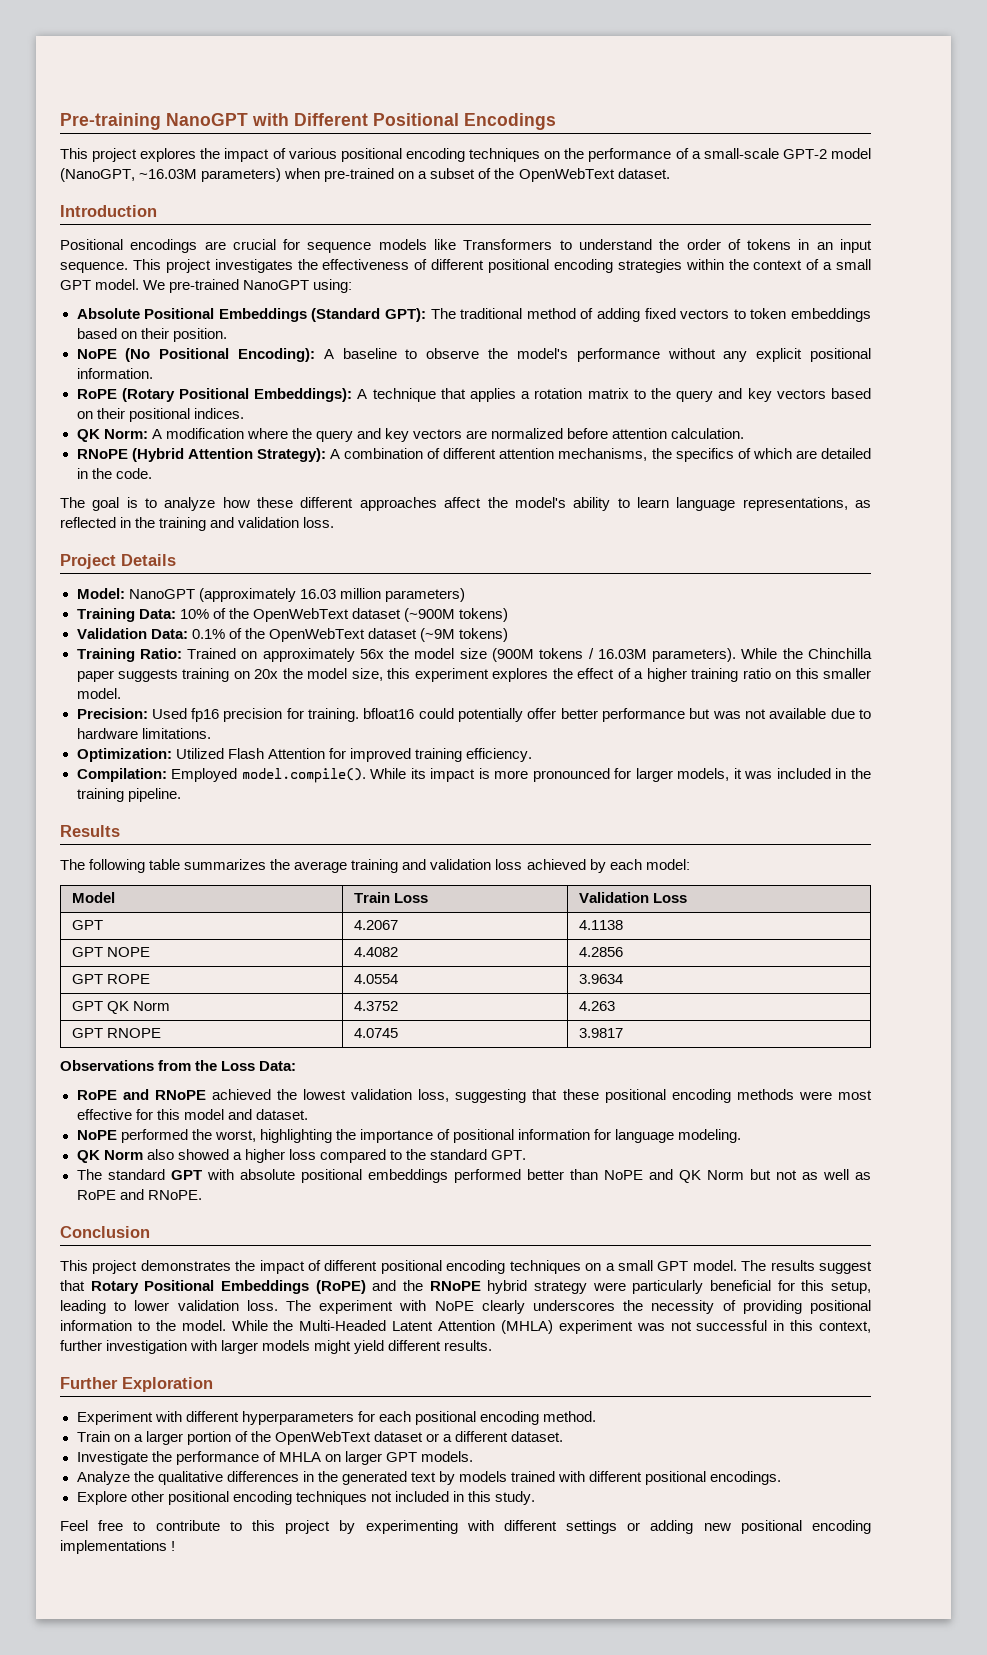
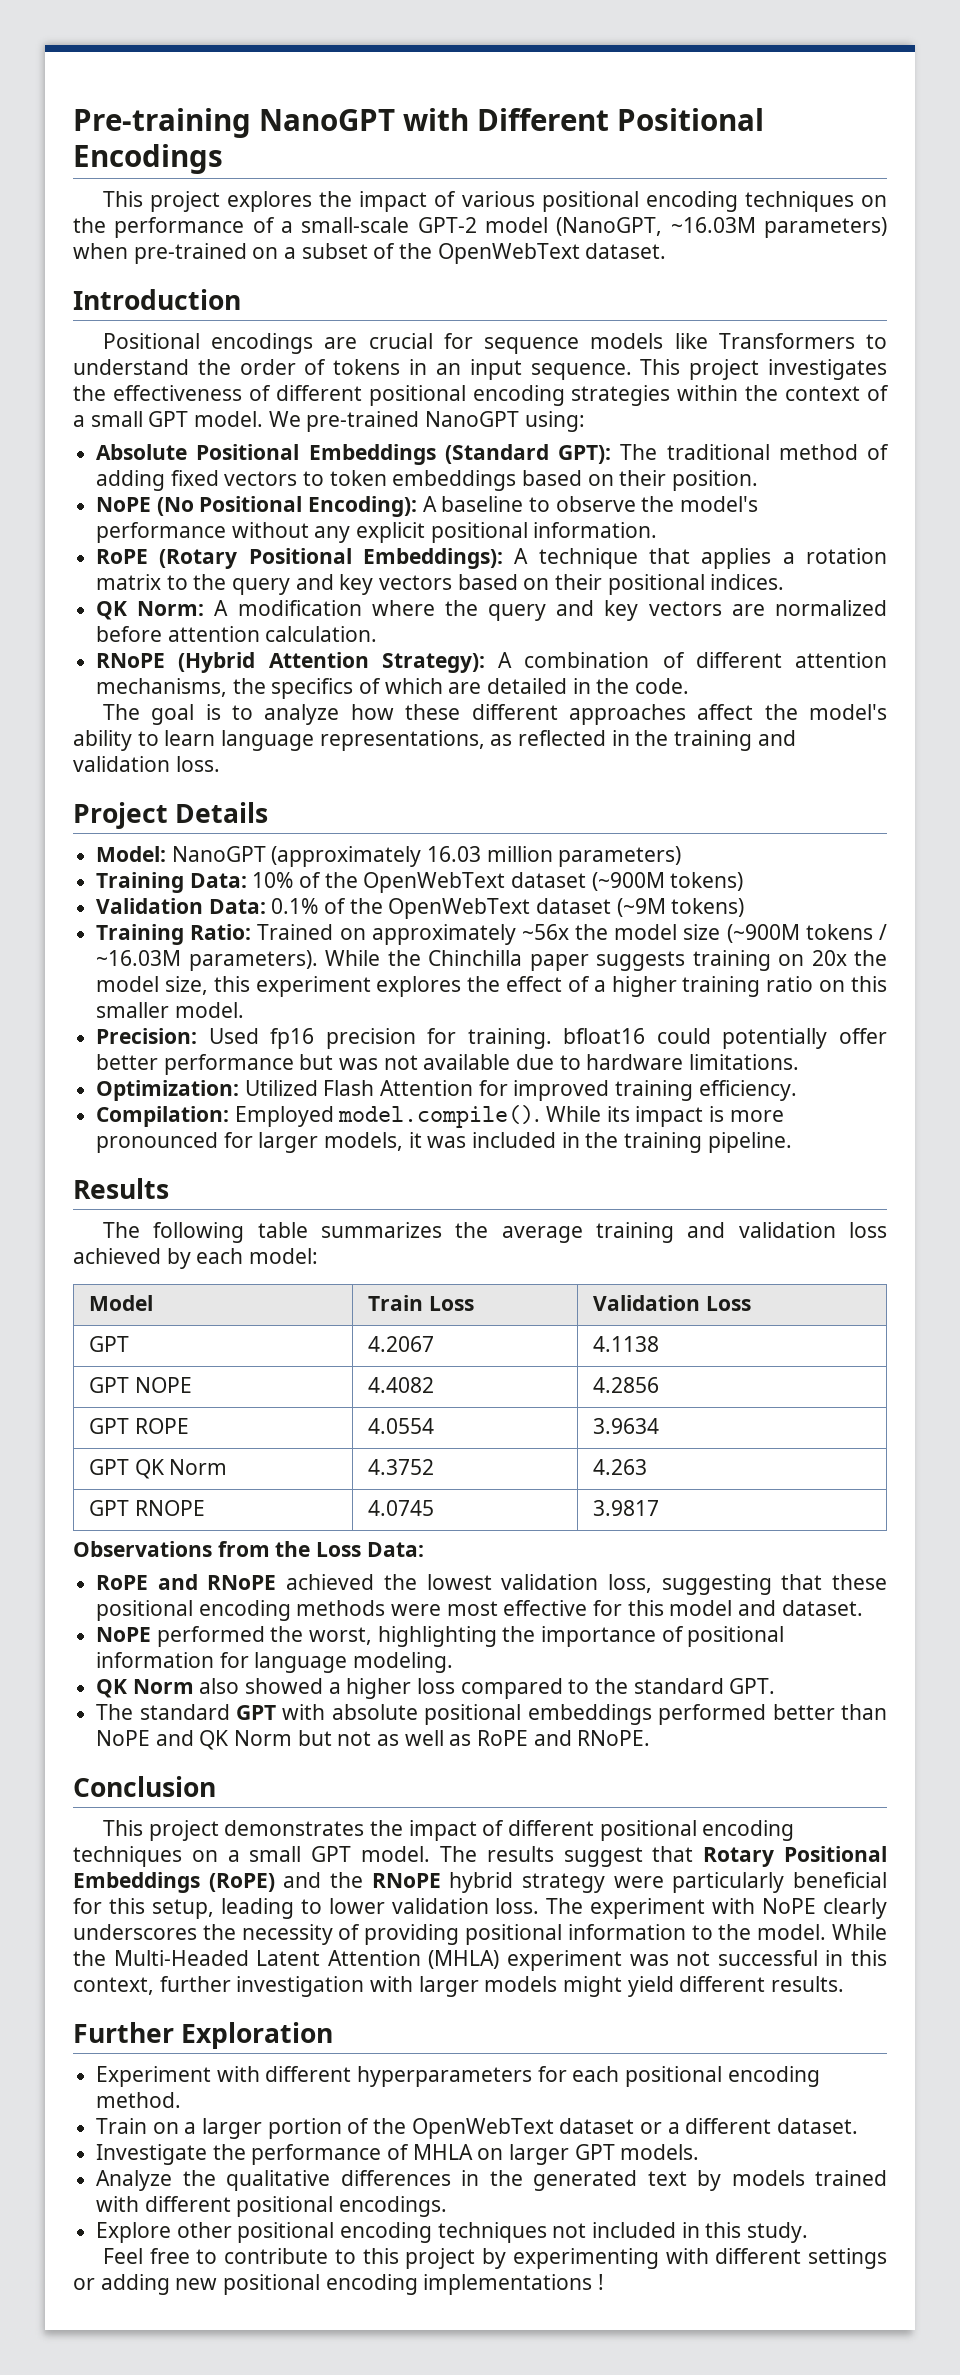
[359,649,384,659] 56x -> [521,924,569,940] ~56x
[492,648,535,662] (900M -> [726,924,800,943] (~900M
[597,649,647,659] 16.03M -> [96,950,182,966] ~16.03M

